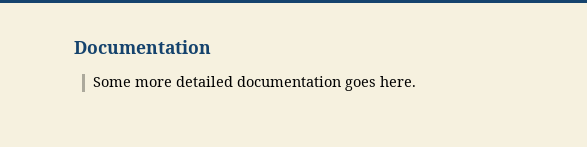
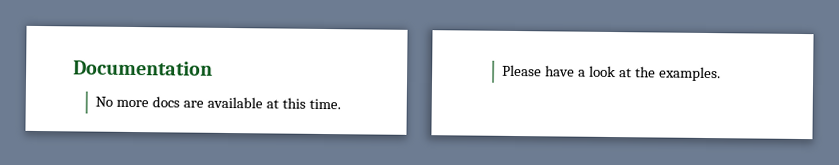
[92,76,416,91] Some more detailed documentation goes here. -> [95,96,341,110] [502,64,721,82] No more docs are available at this time. Please have a look at the examples.

